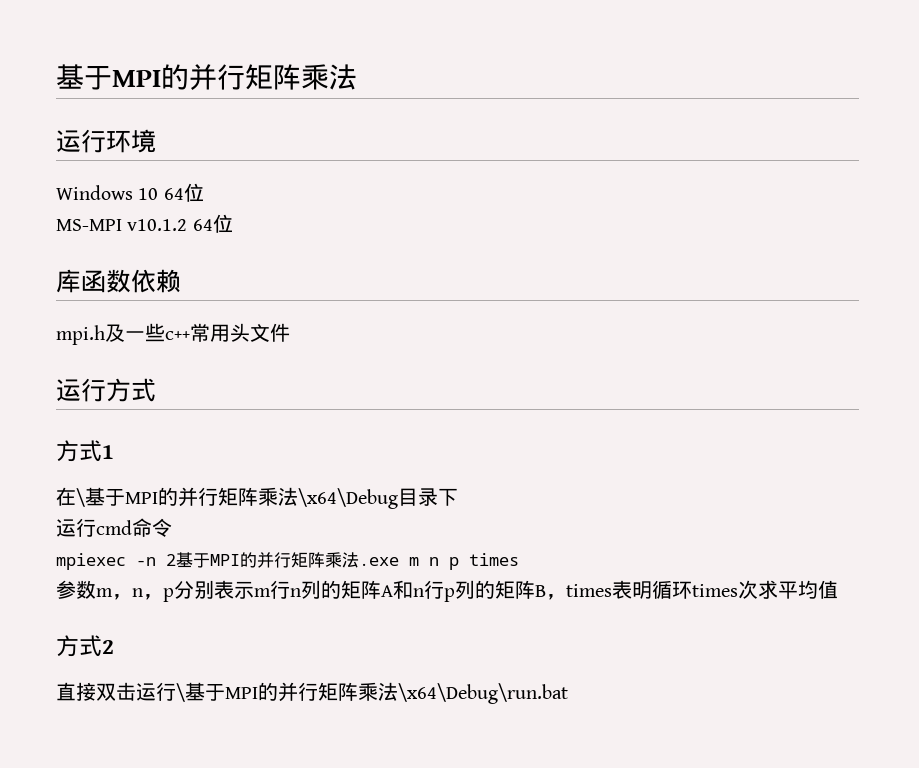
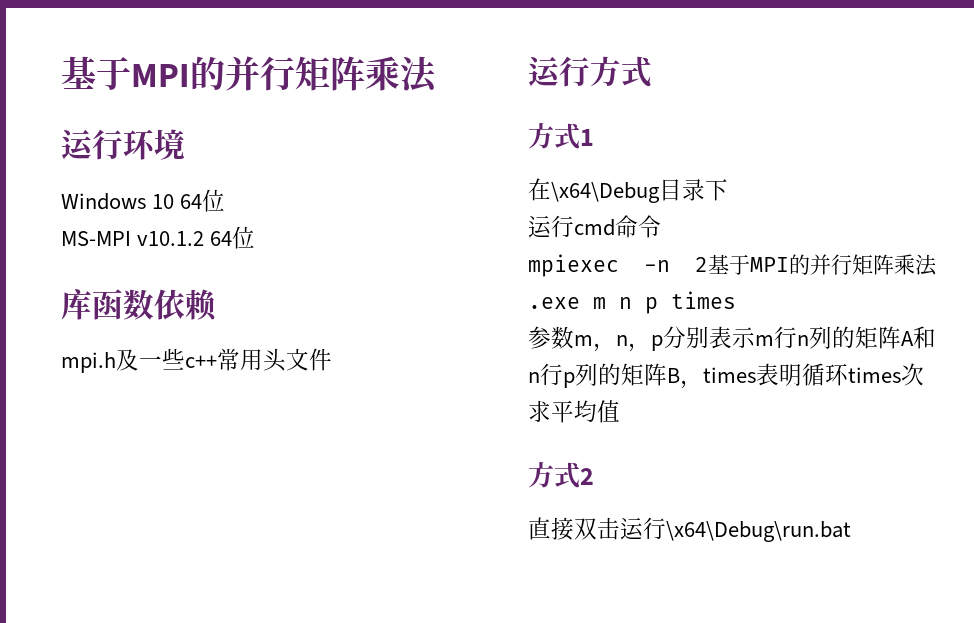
[76,487,298,507] \基于MPI的并行矩阵乘法 -> (551, 189) none
[176,682,398,702] \基于MPI的并行矩阵乘法 -> (666, 528) none

